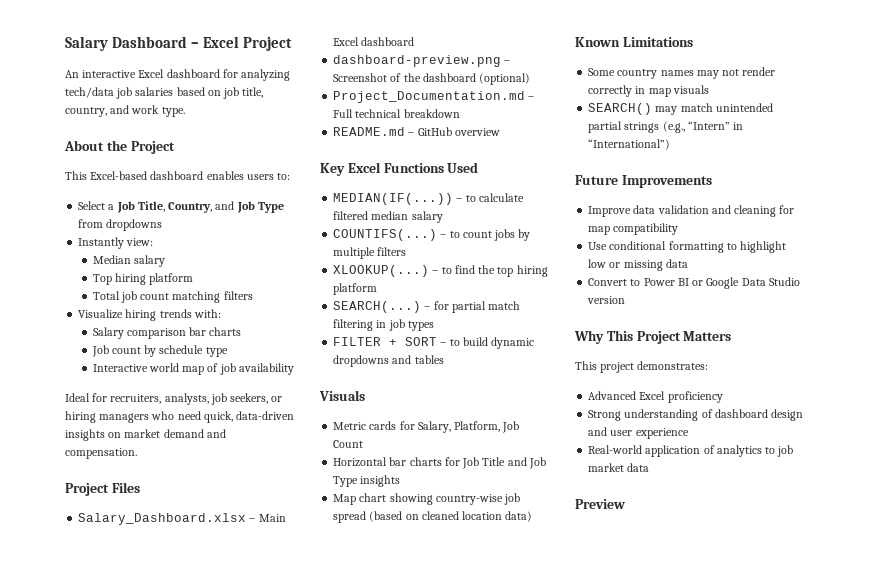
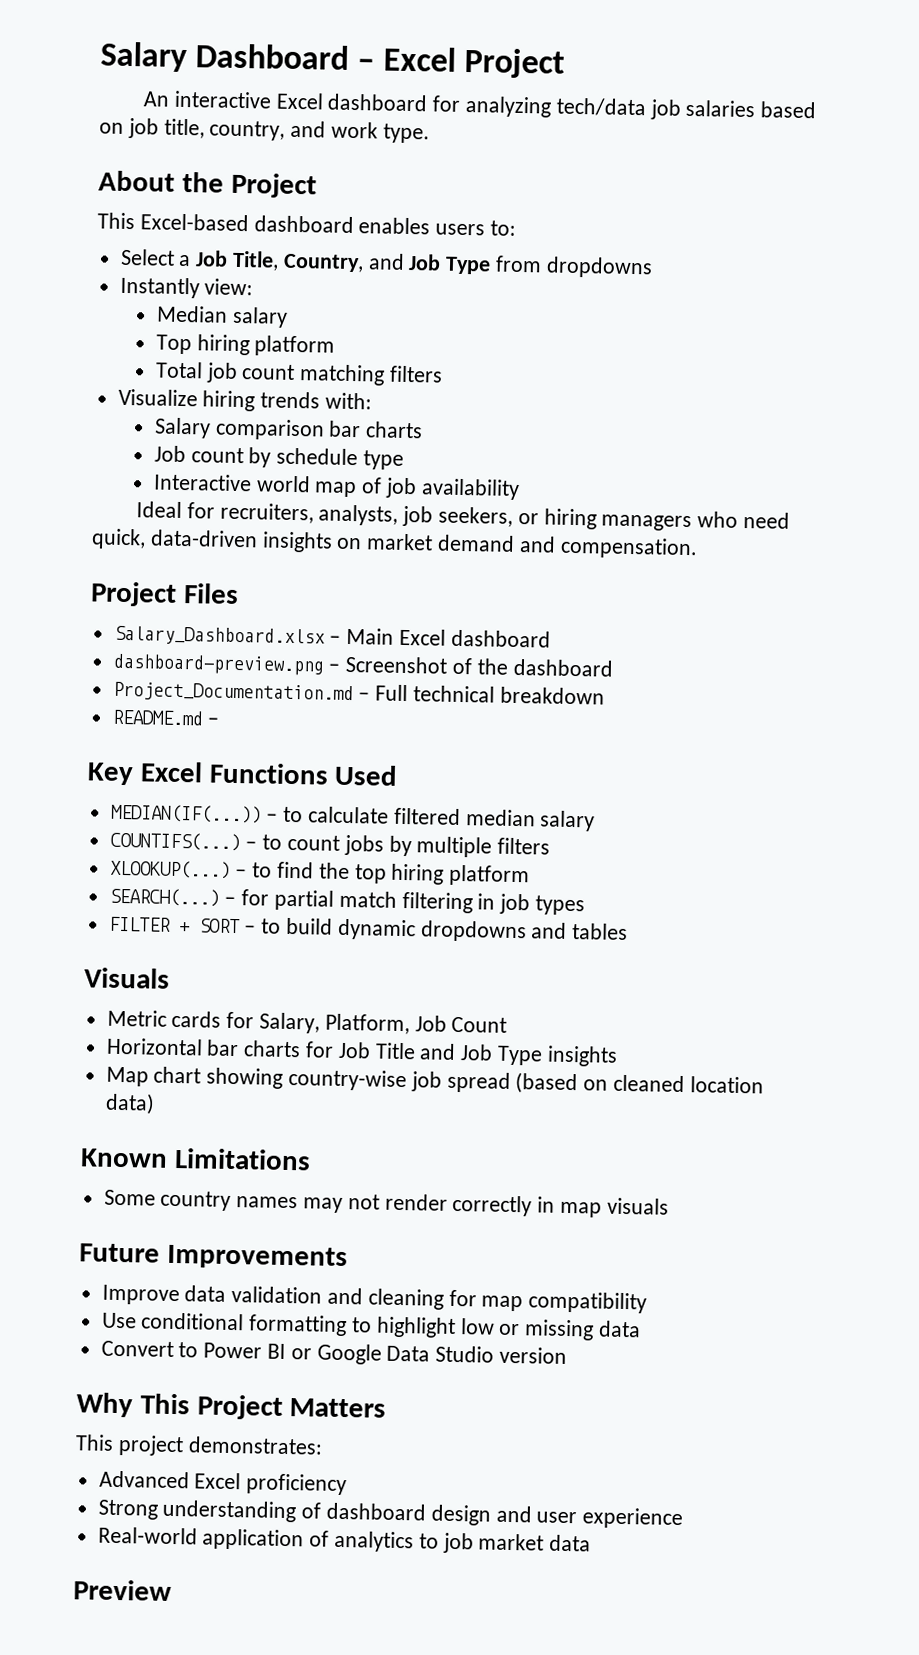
[479,73,531,85] (optional) -> (613, 667) none
[417,127,500,136] GitHub overview -> (220, 721) none
[588,103,773,115] [588,121,744,133] [588,139,671,150] // SEARCH() may match unintended partial strings (e.g., “Intern” in “International”) -> (669, 1206) none

